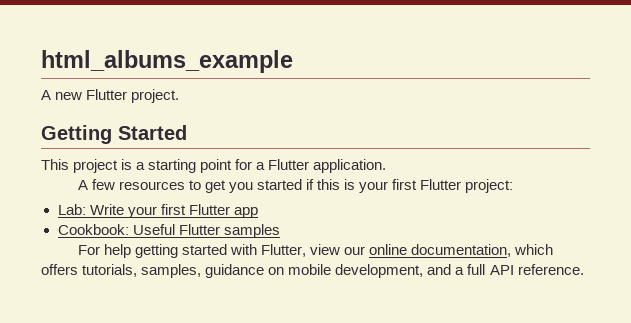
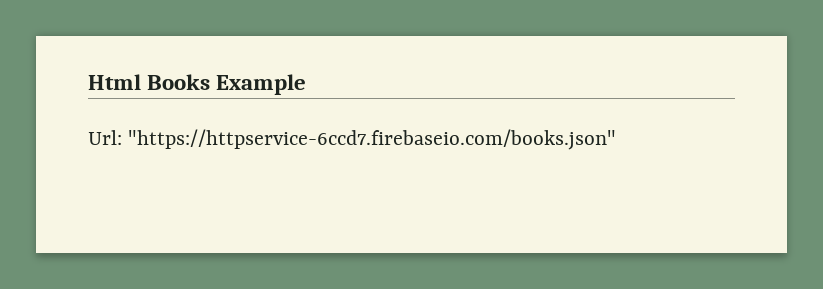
[41,50,293,73] [41,89,180,103] [41,125,187,144] [41,159,387,173] [77,179,514,193] [57,204,258,218] [57,224,280,238] [77,244,554,258] [41,264,584,278] html_albums_example // A new Flutter project. // Getting Started // This project is a starting point for a Flutter application. // A few resources to get you started if this is your first Flutter project: // Lab: Write your first Flutter app // Cookbook: Useful Flutter samples // For help getting started with Flutter, view our online documentation, which offers tutorials, samples, guidance on mobile development, and a full API reference. -> [88,74,307,95] [88,129,617,150] Html Books Example // Url: "https://httpservice-6ccd7.firebaseio.com/books.json"

